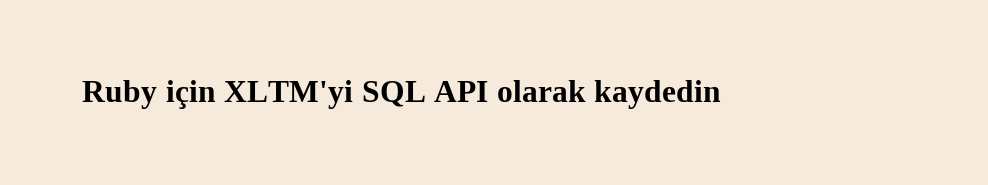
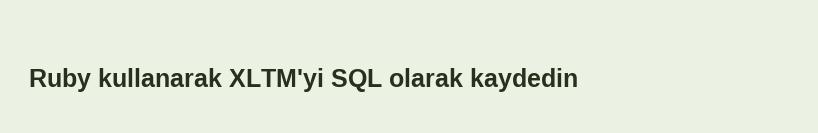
[165,80,216,109] için -> [98,68,222,87] kullanarak
[434,81,489,102] API -> (382, 80) none

